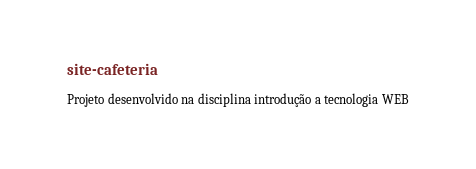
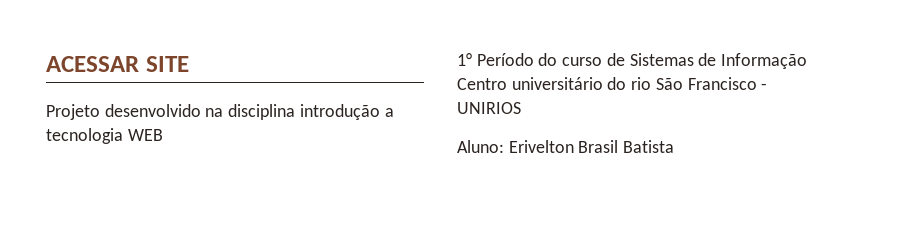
[67,63,158,75] site-cafeteria -> [46,56,189,72] ACESSAR SITE
(409, 99) none -> [457,53,808,69] [457,77,768,90] [457,102,521,114] [457,140,675,153] // 1° Período do curso de Sistemas de Informação Centro universitário do rio São Francisco - UNIRIOS // Aluno: Erivelton Brasil Batista

